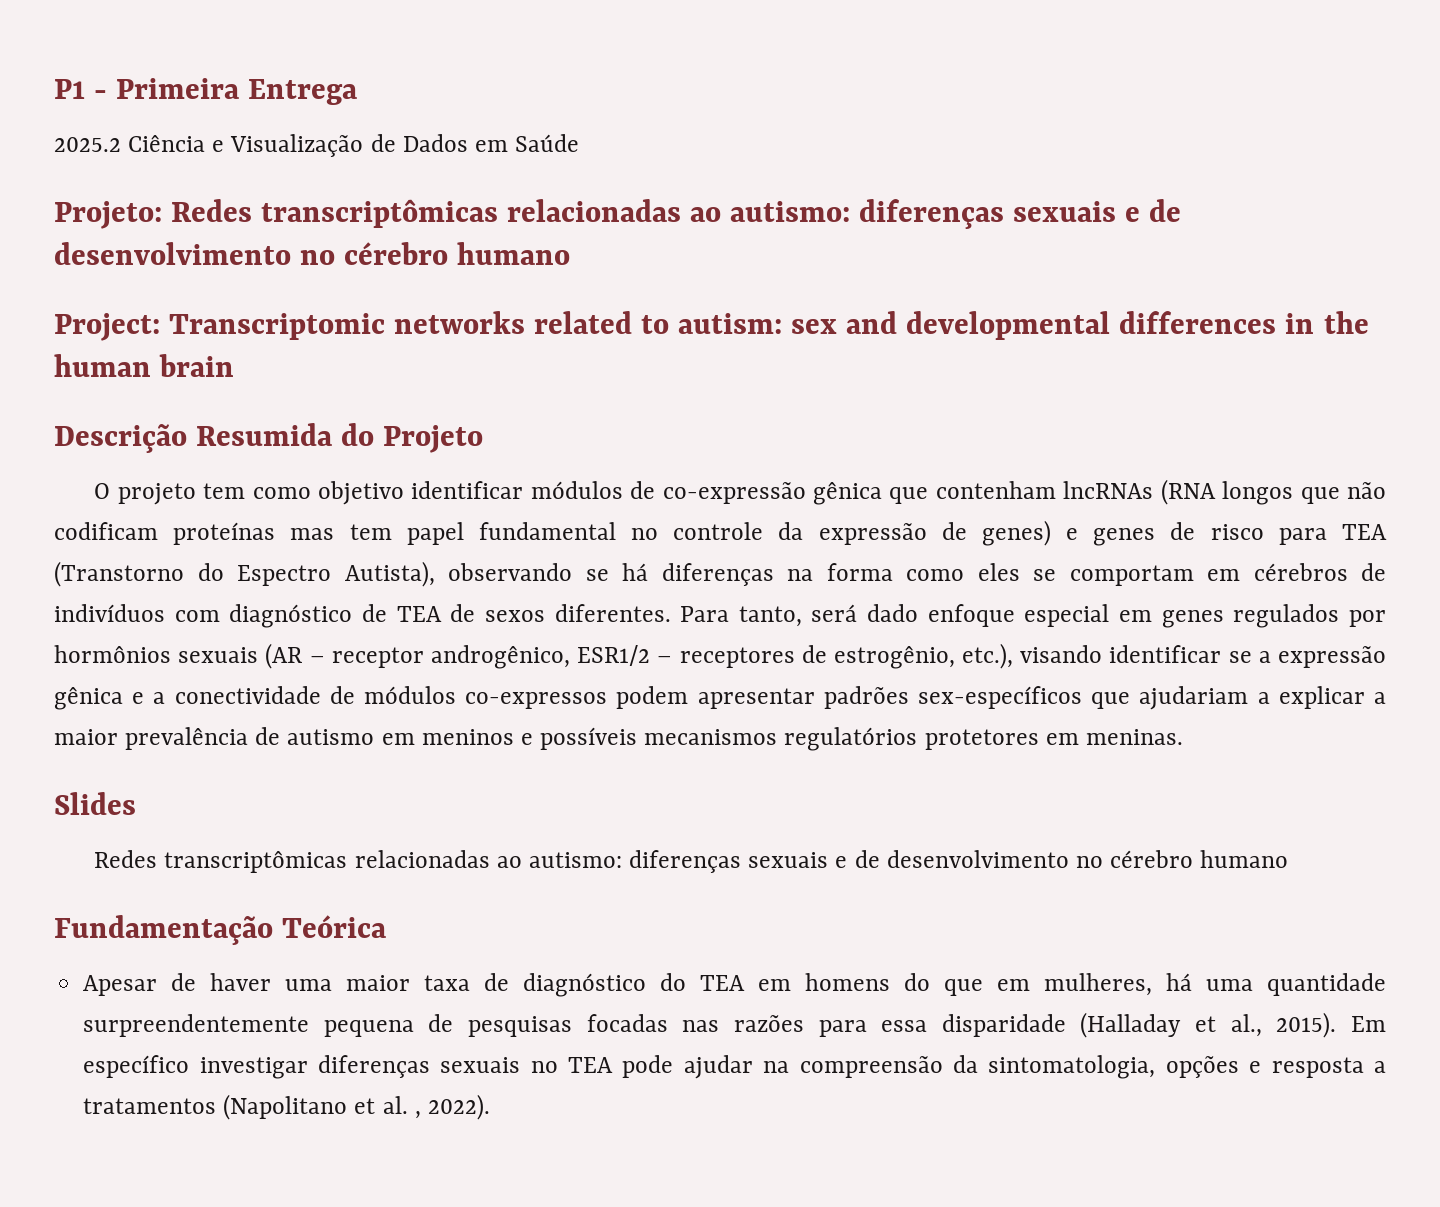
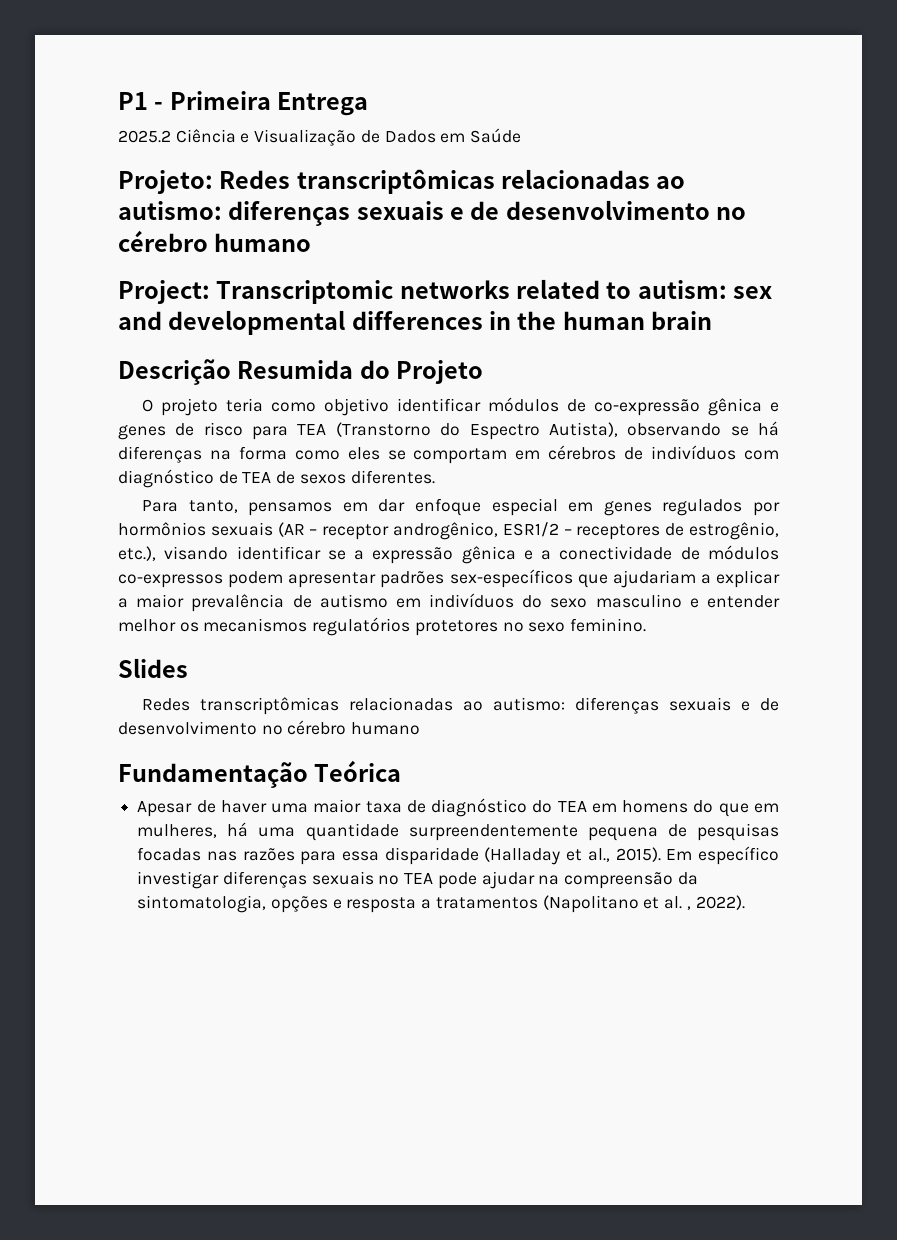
[203,483,246,499] tem -> [226,398,264,412] teria
[889,479,1386,505] [54,520,1051,546] que contenham lncRNAs (RNA longos que não codificam proteínas mas tem papel fundamental no controle da expressão de genes) -> (763, 407) none
(671, 613) none -> (435, 477) //
[811,604,919,622] será dado -> [248,499,406,516] pensamos em dar
[421,727,1183,751] meninos e possíveis mecanismos regulatórios protetores em meninas. -> [429,593,780,608] [118,617,647,636] indivíduos do sexo masculino e entender melhor os mecanismos regulatórios protetores no sexo feminino.

